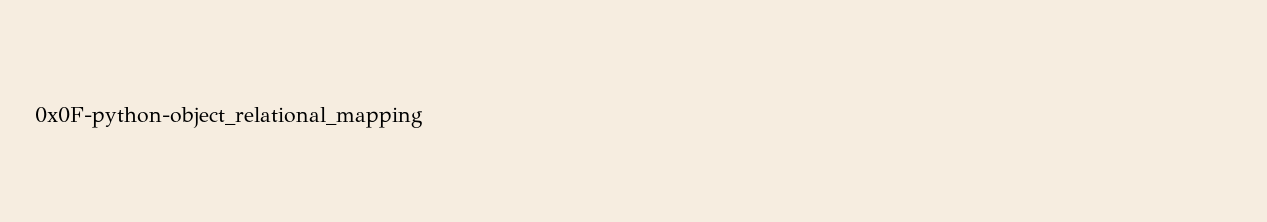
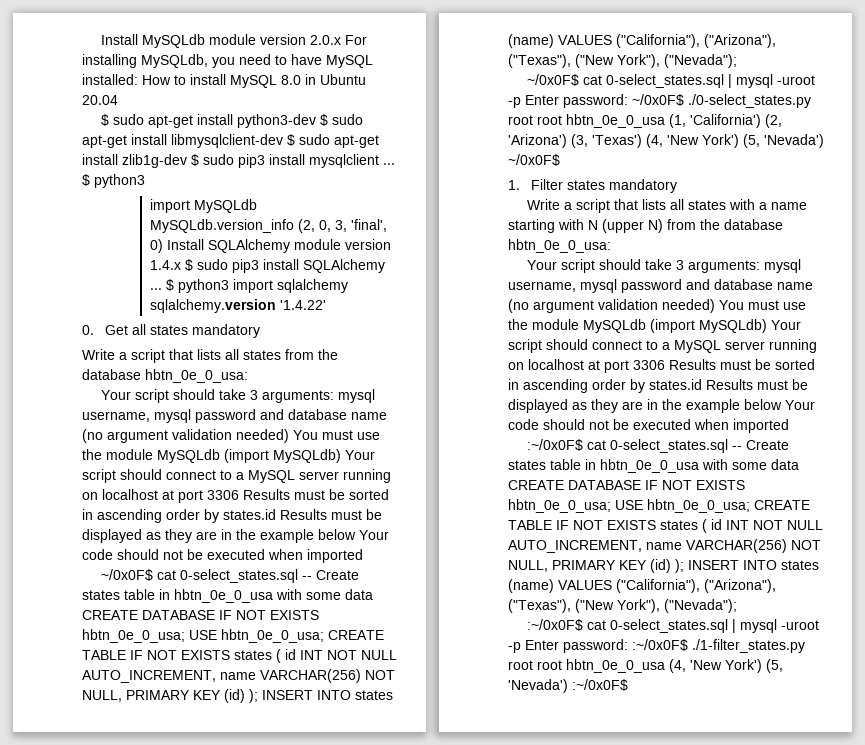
[35,107,423,128] 0x0F-python-object_relational_mapping -> [100,34,367,48] [82,54,373,68] [82,74,366,88] [82,95,118,105] [100,114,363,128] [82,134,379,148] [82,154,395,168] [82,174,145,188] [149,199,257,213] [149,219,387,233] [149,239,391,253] [149,259,385,273] [149,279,348,293] [149,299,326,313] [82,324,260,338] [82,349,338,363] [82,369,248,383] [100,389,375,403] [82,409,387,423] [82,429,380,443] [82,449,375,463] [82,469,391,483] [82,489,389,503] [82,509,382,523] [82,529,389,543] [82,549,363,563] [100,569,359,583] [82,589,373,603] [82,610,319,620] [82,629,384,643] [82,649,397,663] [82,669,395,683] [82,689,393,703] [508,34,776,48] [508,54,737,68] [526,74,815,88] [508,94,811,108] [508,114,782,128] [508,134,824,148] [508,154,560,166] [508,179,677,193] [526,199,807,213] [508,219,783,233] [508,239,611,253] [526,259,801,273] [508,279,813,293] [508,299,806,313] [508,319,801,333] [508,339,817,353] [508,359,815,373] [508,379,808,393] [508,399,815,413] [508,419,789,433] [526,439,789,453] [508,459,799,473] [508,480,745,490] [508,499,810,513] [508,519,823,533] [508,539,821,553] [508,559,819,573] [508,579,776,593] [508,599,737,613] [526,619,819,633] [508,639,805,653] [508,659,783,673] [508,679,628,693] Install MySQLdb module version 2.0.x For installing MySQLdb, you need to have MySQL installed: How to install MySQL 8.0 in Ubuntu 20.04 // $ sudo apt-get install python3-dev $ sudo apt-get install libmysqlclient-dev $ sudo apt-get install zlib1g-dev $ sudo pip3 install mysqlclient ... $ python3 // import MySQLdb MySQLdb.version_info (2, 0, 3, 'final', 0) Install SQLAlchemy module version 1.4.x $ sudo pip3 install SQLAlchemy ... $ python3 import sqlalchemy sqlalchemy.version '1.4.22' // 0. Get all states mandatory // Write a script that lists all states from the database hbtn_0e_0_usa: // Your script should take 3 arguments: mysql username, mysql password and database name (no argument validation needed) You must use the module MySQLdb (import MySQLdb) Your script should connect to a MySQL server running on localhost at port 3306 Results must be sorted in ascending order by states.id Results must be displayed as they are in the example below Your code should not be executed when imported // ~/0x0F$ cat 0-select_states.sql -- Create states table in hbtn_0e_0_usa with some data CREATE DATABASE IF NOT EXISTS hbtn_0e_0_usa; USE hbtn_0e_0_usa; CREATE TABLE IF NOT EXISTS states ( id INT NOT NULL AUTO_INCREMENT, name VARCHAR(256) NOT NULL, PRIMARY KEY (id) ); INSERT INTO states (name) VALUES ("California"), ("Arizona"), ("Texas"), ("New York"), ("Nevada"); // ~/0x0F$ cat 0-select_states.sql | mysql -uroot -p Enter password: ~/0x0F$ ./0-select_states.py root root hbtn_0e_0_usa (1, 'California') (2, 'Arizona') (3, 'Texas') (4, 'New York') (5, 'Nevada') ~/0x0F$ // 1. Filter states mandatory // Write a script that lists all states with a name starting with N (upper N) from the database hbtn_0e_0_usa: // Your script should take 3 arguments: mysql username, mysql password and database name (no argument validation needed) You must use the module MySQLdb (import MySQLdb) Your script should connect to a MySQL server running on localhost at port 3306 Results must be sorted in ascending order by states.id Results must be displayed as they are in the example below Your code should not be executed when imported // :~/0x0F$ cat 0-select_states.sql -- Create states table in hbtn_0e_0_usa with some data CREATE DATABASE IF NOT EXISTS hbtn_0e_0_usa; USE hbtn_0e_0_usa; CREATE TABLE IF NOT EXISTS states ( id INT NOT NULL AUTO_INCREMENT, name VARCHAR(256) NOT NULL, PRIMARY KEY (id) ); INSERT INTO states (name) VALUES ("California"), ("Arizona"), ("Texas"), ("New York"), ("Nevada"); // :~/0x0F$ cat 0-select_states.sql | mysql -uroot -p Enter password: :~/0x0F$ ./1-filter_states.py root root hbtn_0e_0_usa (4, 'New York') (5, 'Nevada') :~/0x0F$

